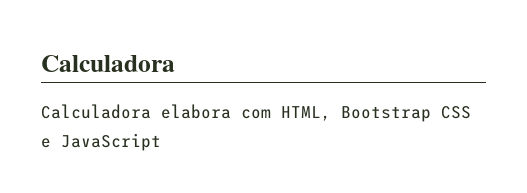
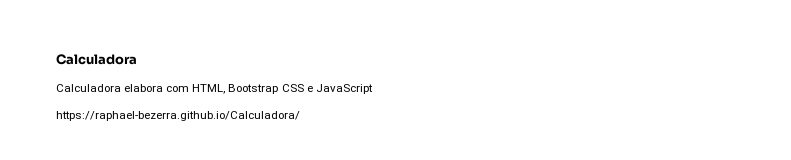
(161, 142) none -> [56,111,300,121] // https://raphael-bezerra.github.io/Calculadora/

